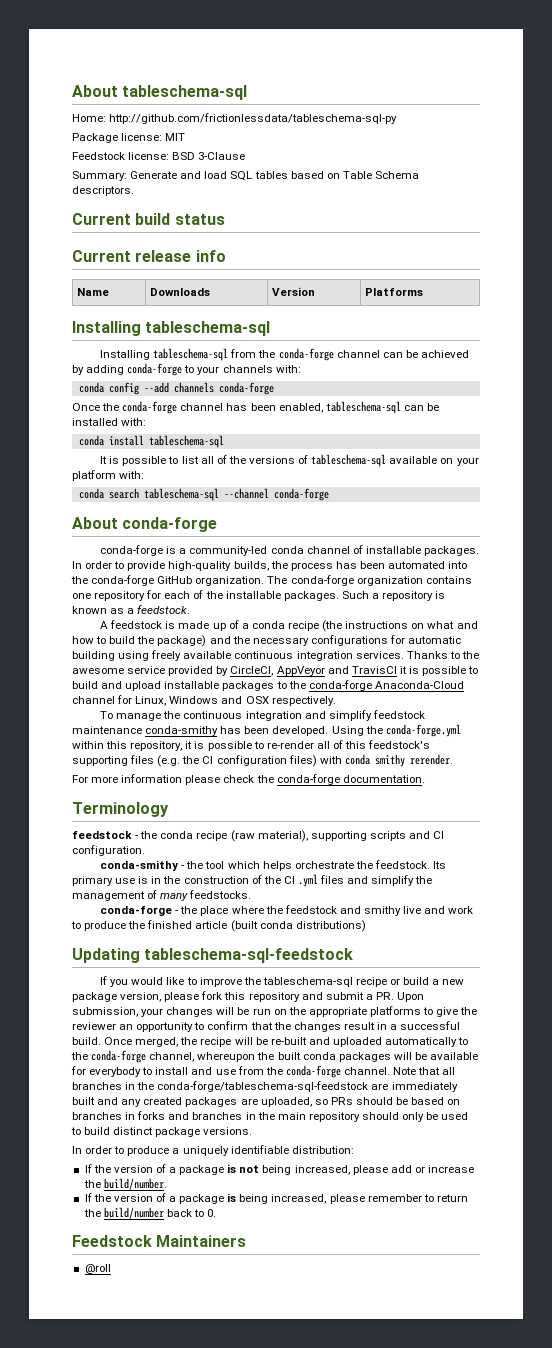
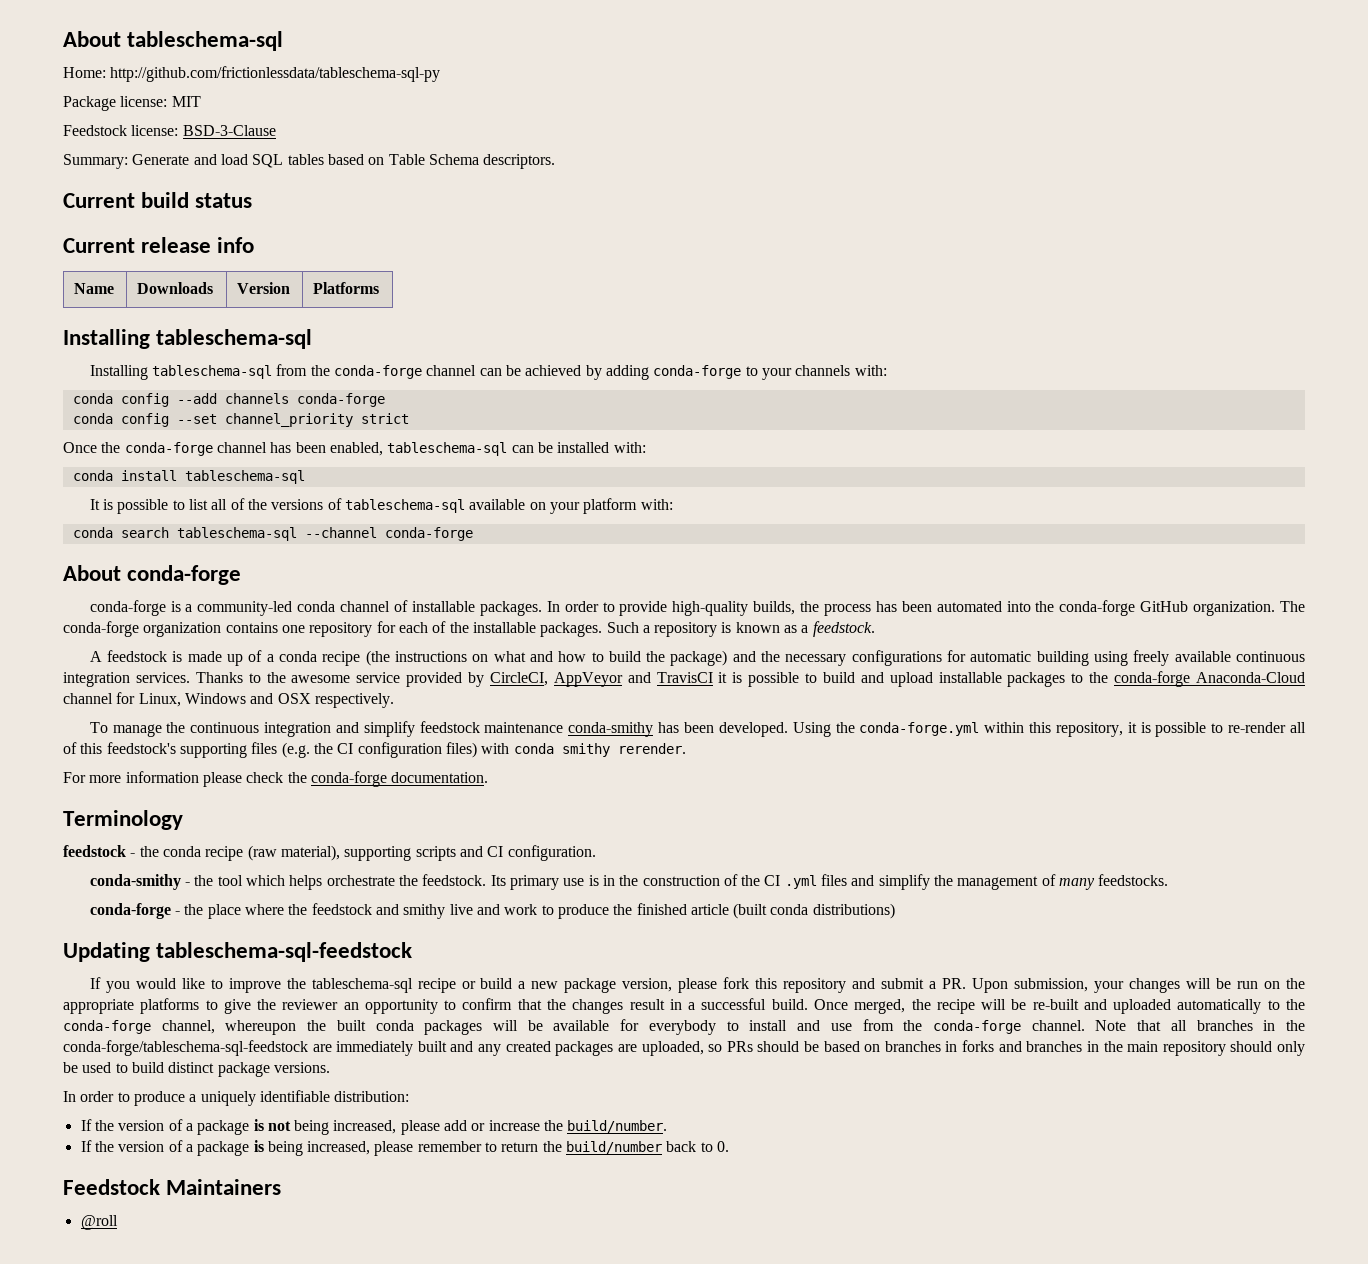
[172,152,246,160] BSD 3-Clause -> [182,125,276,136] BSD-3-Clause
(274, 388) none -> [72,413,409,427] // conda config --set channel_priority strict

